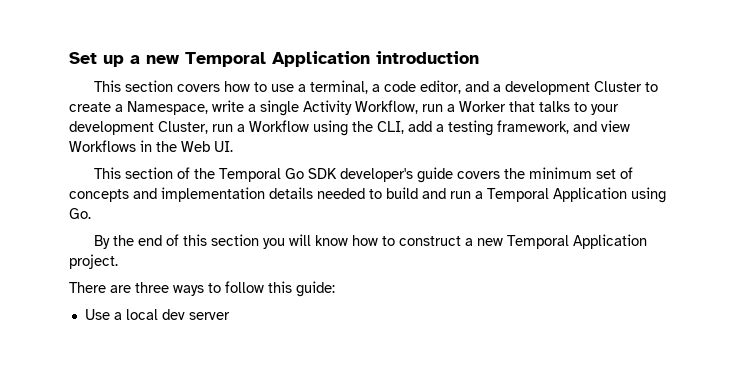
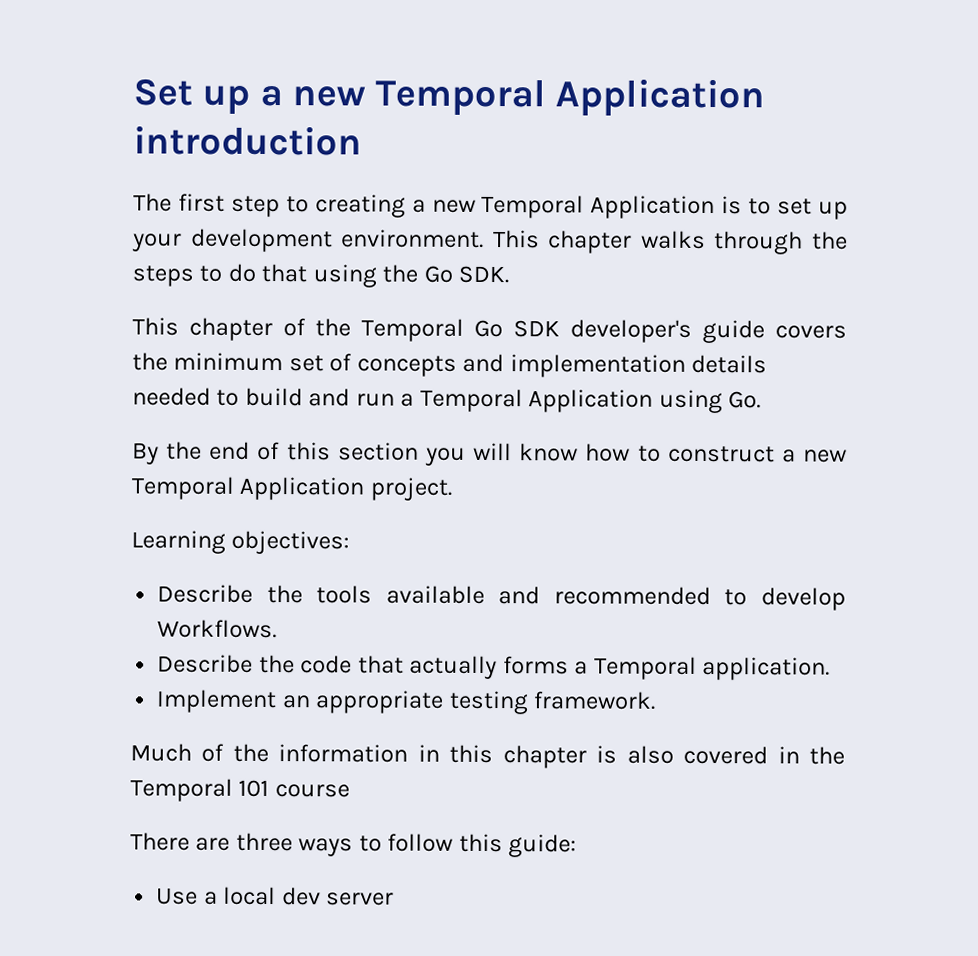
[93,80,658,95] [69,100,619,116] [69,120,630,136] [69,140,233,152] [93,167,173,179] This section covers how to use a terminal, a code editor, and a development Cluster to create a Namespace, write a single Activity Workflow, run a Worker that talks to your development Cluster, run a Workflow using the CLI, add a testing framework, and view Workflows in the Web UI. // This section -> [133,193,848,220] [132,228,848,255] [132,263,510,288] [132,317,273,342] The first step to creating a new Temporal Application is to set up your development environment. This chapter walks through the steps to do that using the Go SDK. // This chapter
(118, 261) none -> [131,530,351,555] [157,584,846,611] [157,619,278,639] [157,654,831,681] [156,689,657,715] [130,743,845,769] [130,778,350,802] // Learning objectives: // Describe the tools available and recommended to develop Workflows. // Describe the code that actually forms a Temporal application. // Implement an appropriate testing framework. // Much of the information in this chapter is also covered in the Temporal 101 course

